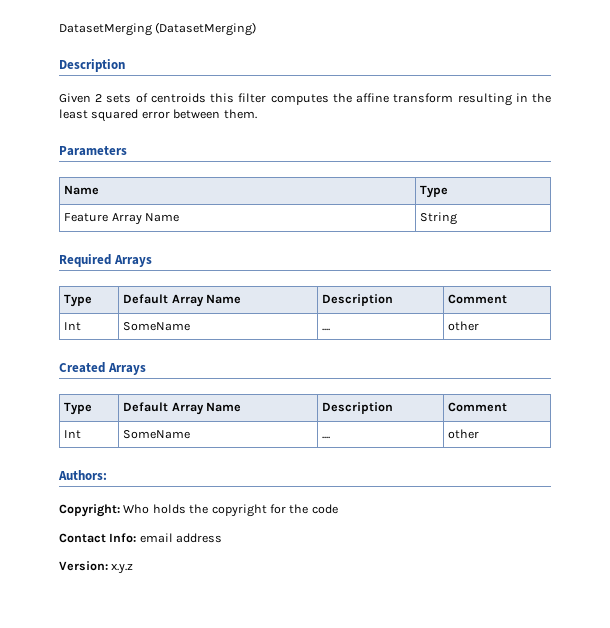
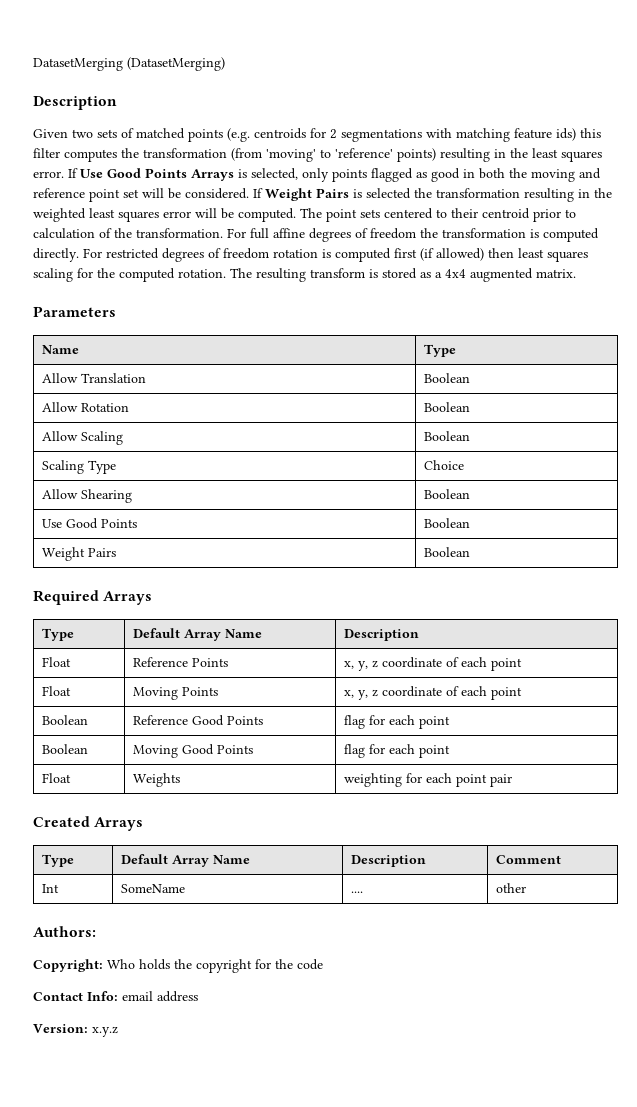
[95,94,103,102] 2 -> [72,129,93,138] two
[150,93,551,106] [59,109,257,122] [59,146,127,156] [64,185,100,195] [420,185,449,198] [64,213,179,225] [420,212,458,225] centroids this filter computes the affine transform resulting in the least squared error between them. // Parameters // Name | Type // Feature Array Name | String -> [136,128,601,142] [33,148,602,162] [33,168,601,182] [33,188,612,202] [33,208,576,222] [33,228,599,242] [33,248,588,262] [33,268,576,282] [33,306,116,317] [42,345,80,354] [424,344,457,357] [42,373,147,383] [424,373,471,383] [42,402,130,412] [424,402,471,412] [42,431,124,445] [424,431,471,441] [42,460,117,474] [424,460,465,470] [42,489,133,503] [424,489,471,499] [42,518,138,529] [424,518,471,528] [42,547,117,561] [424,547,471,557] matched points (e.g. centroids for 2 segmentations with matching feature ids) this filter computes the transformation (from 'moving' to 'reference' points) resulting in the least squares error. If Use Good Points Arrays is selected, only points flagged as good in both the moving and reference point set will be considered. If Weight Pairs is selected the transformation resulting in the weighted least squares error will be computed. The point sets centered to their centroid prior to calculation of the transformation. For full affine degrees of freedom the transformation is computed directly. For restricted degrees of freedom rotation is computed first (if allowed) then least squares scaling for the computed rotation. The resulting transform is stored as a 4x4 augmented matrix. // Parameters // Name | Type // Allow Translation | Boolean // Allow Rotation | Boolean // Allow Scaling | Boolean // Scaling Type | Choice // Allow Shearing | Boolean // Use Good Points | Boolean // Weight Pairs | Boolean
[448,294,508,304] [64,322,82,331] [123,322,191,331] [322,328,331,331] [448,321,480,331] | Comment // Int | SomeName | .... | other -> [42,657,72,667] [133,657,229,667] [344,657,523,671] [42,686,72,696] [133,687,219,700] [344,686,523,700] [42,715,89,725] [133,715,264,726] [344,715,451,729] [42,744,89,754] [133,744,254,758] [344,744,451,758] [42,773,72,783] [133,773,181,787] [344,773,513,787] // Float | Reference Points | x, y, z coordinate of each point // Float | Moving Points | x, y, z coordinate of each point // Boolean | Reference Good Points | flag for each point // Boolean | Moving Good Points | flag for each point // Float | Weights | weighting for each point pair

